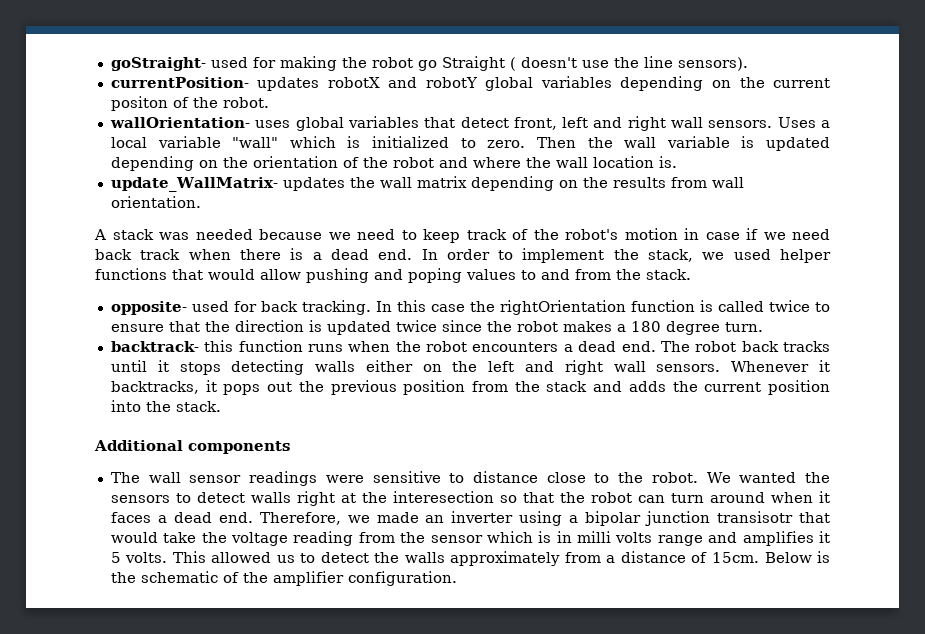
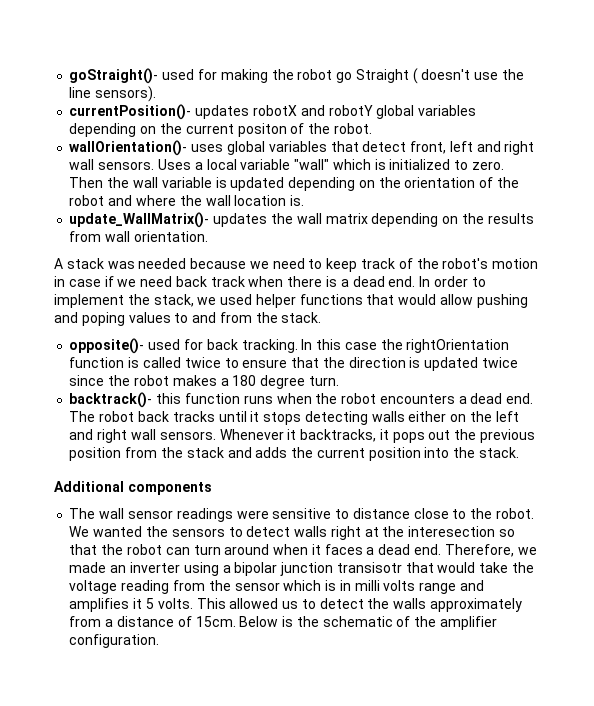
[110,57,206,71] goStraight- -> [69,68,159,84] goStraight()-
[110,77,249,88] currentPosition- -> [69,104,192,120] currentPosition()-
[109,117,250,128] wallOrientation- -> [69,140,188,156] wallOrientation()-
[110,177,278,192] update_WallMatrix- -> [69,212,210,228] update_WallMatrix()-
[110,301,187,315] opposite- -> [69,338,145,354] opposite()-
[110,341,199,352] backtrack- -> [69,392,153,408] backtrack()-

